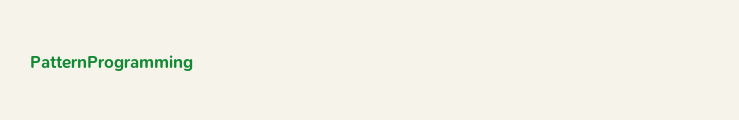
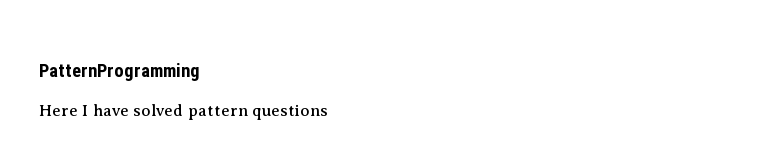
(193, 63) none -> [39,104,329,120] // Here I have solved pattern questions

